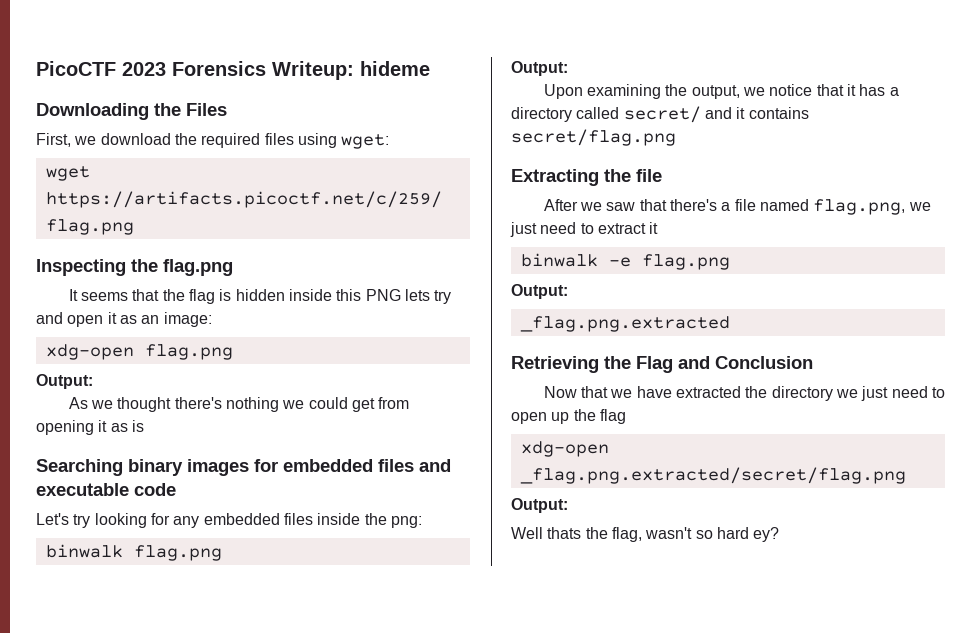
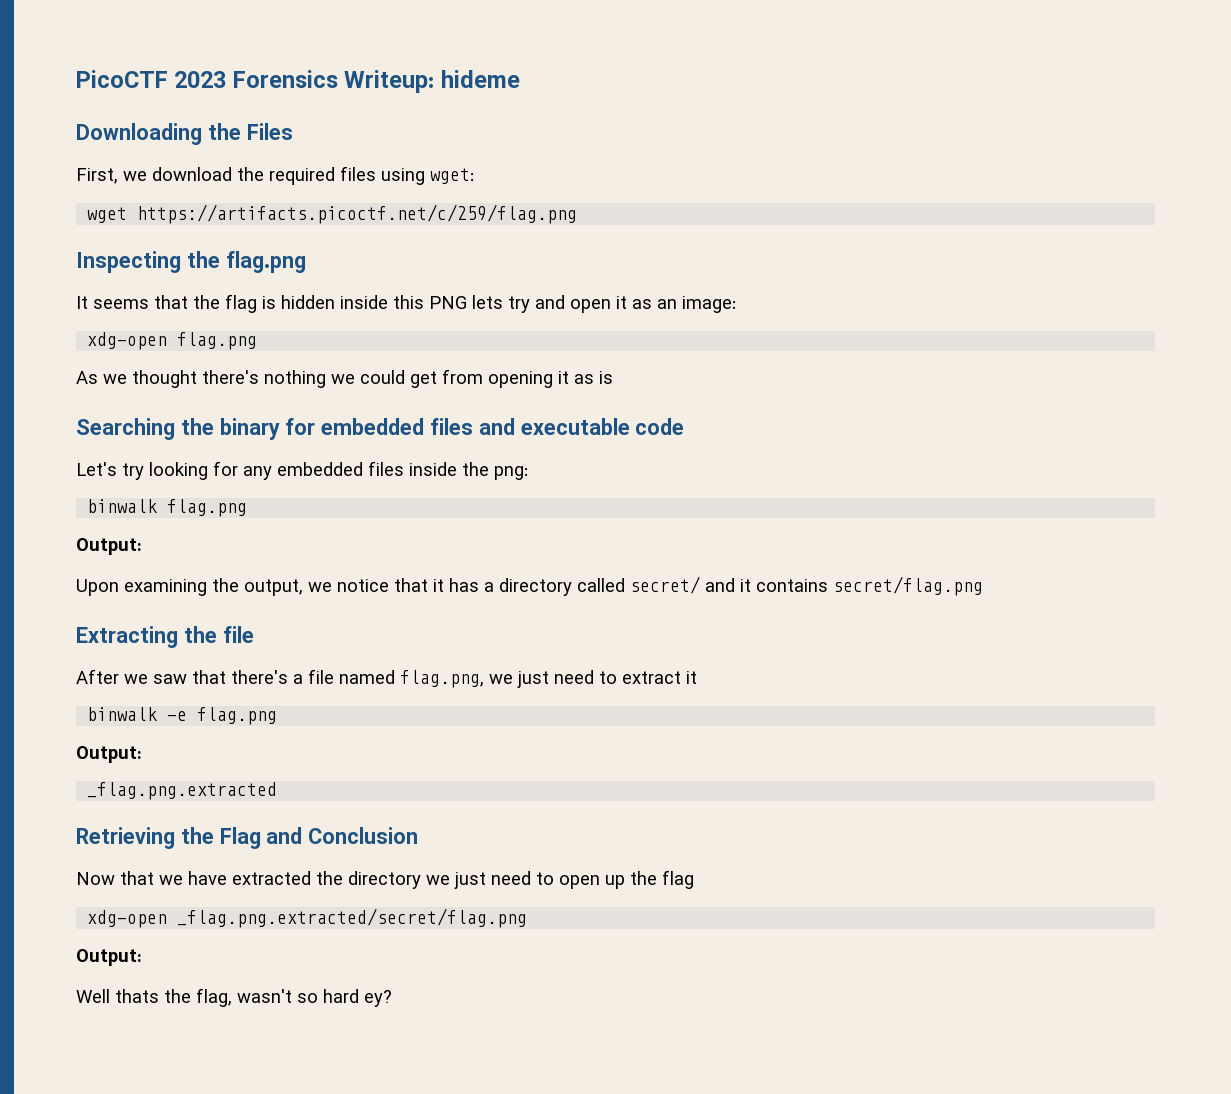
[36,374,93,389] // Output: -> (258, 341) none
[128,459,249,476] binary images -> [180,418,280,440] the binary

